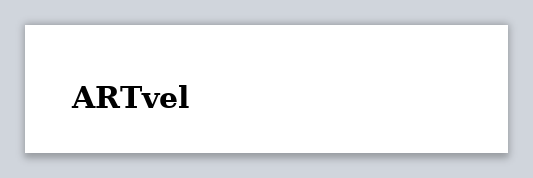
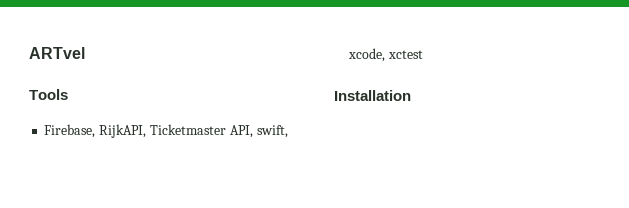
(189, 96) none -> [29,89,68,100] [44,124,288,138] [348,48,424,62] [334,90,411,101] // Tools // Firebase, RijkAPI, Ticketmaster API, swift, xcode, xctest // Installation

